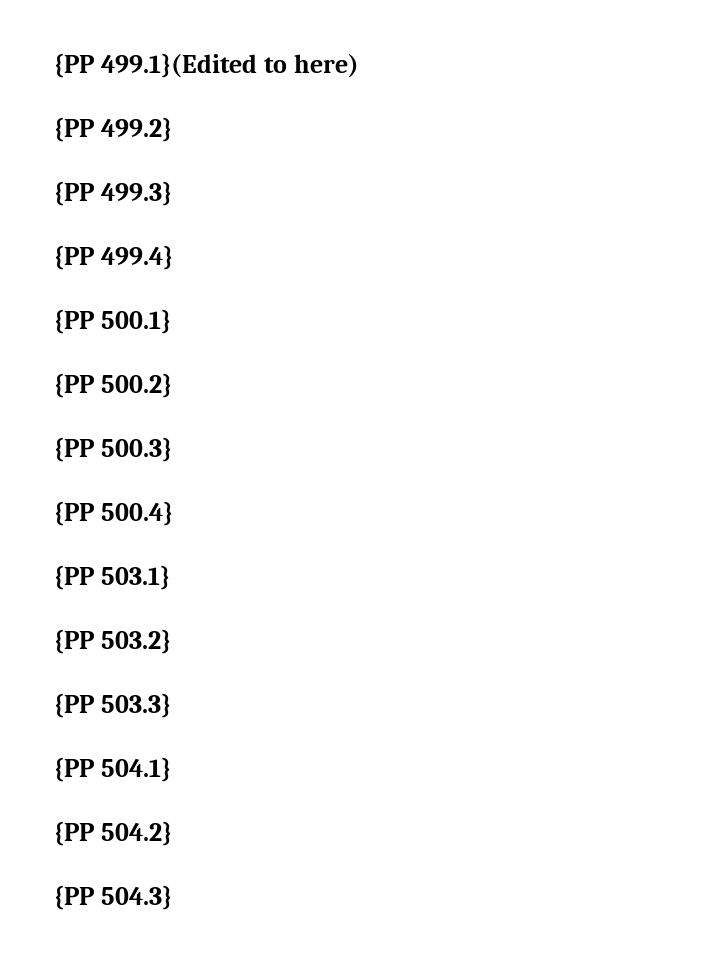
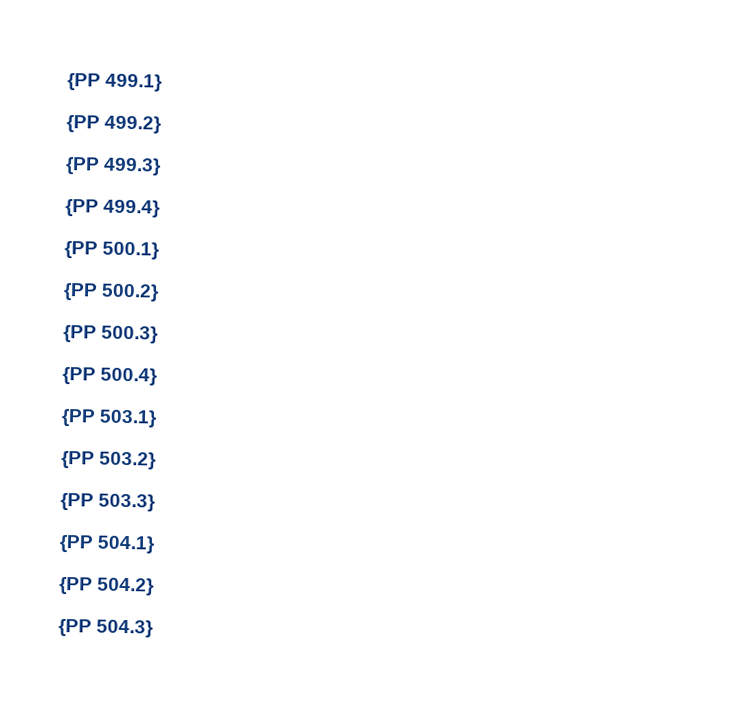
[54,53,360,78] {PP 499.1}(Edited to here) -> [67,73,164,92] {PP 499.1}

